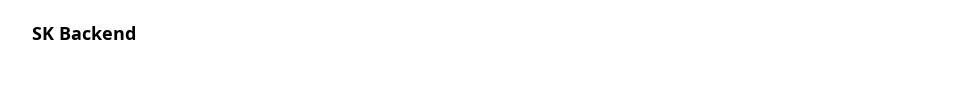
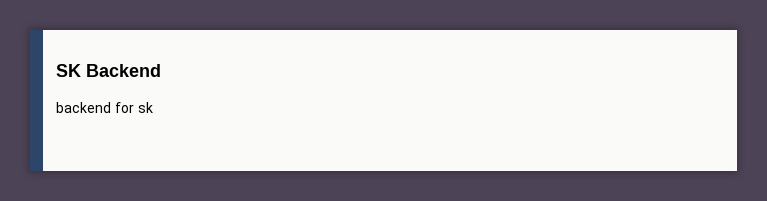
(136, 33) none -> [56,102,153,113] // backend for sk

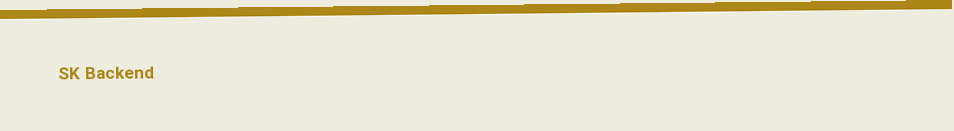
[56,102,153,113] // backend for sk -> (155, 73) none

